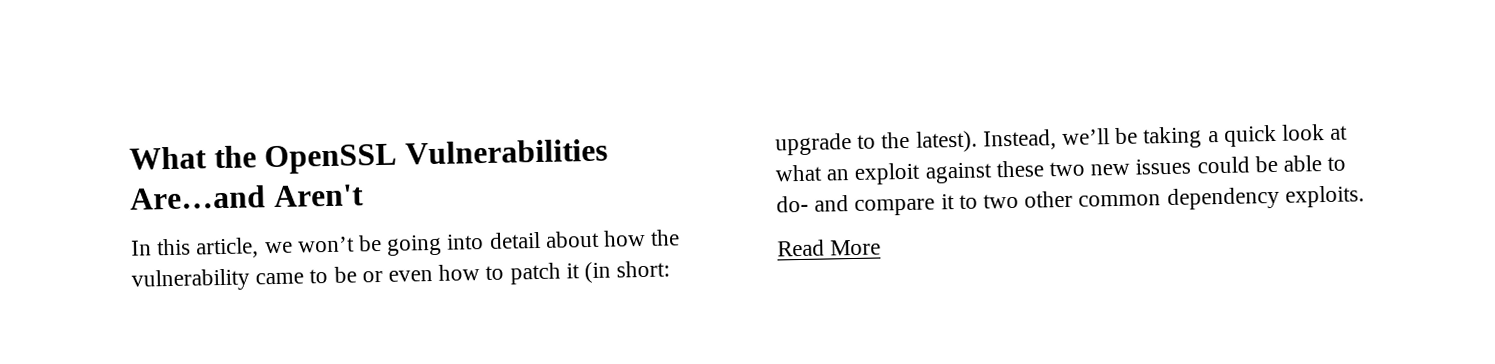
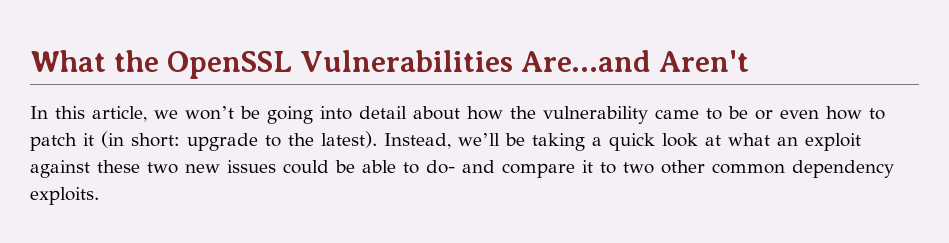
[777,239,882,257] // Read More -> (99, 196) none

